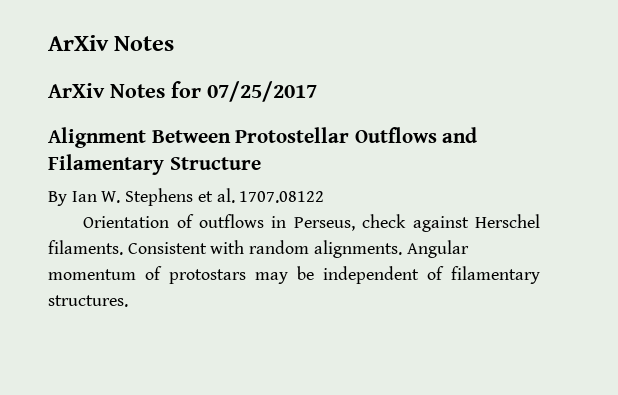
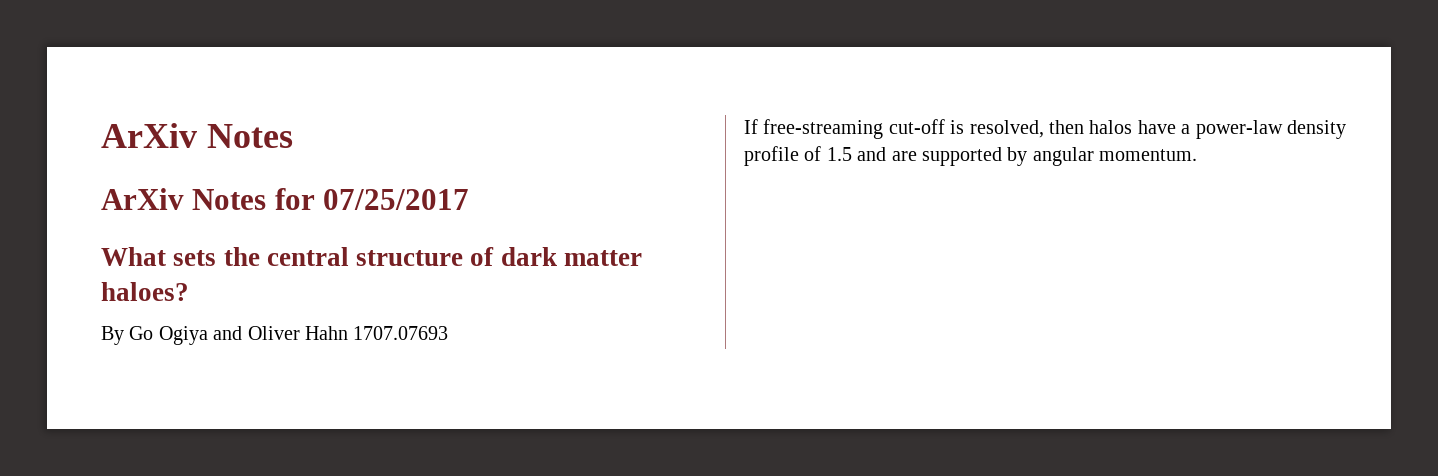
[48,127,478,148] [48,154,261,175] [48,188,325,206] [83,214,540,232] [48,240,469,258] [48,266,540,284] [48,295,128,307] Alignment Between Protostellar Outflows and Filamentary Structure // By Ian W. Stephens et al. 1707.08122 // Orientation of outflows in Perseus, check against Herschel filaments. Consistent with random alignments. Angular momentum of protostars may be independent of filamentary structures. -> [101,247,643,266] [101,282,189,301] [101,326,449,345] [744,119,1346,139] [744,146,1198,166] What sets the central structure of dark matter haloes? // By Go Ogiya and Oliver Hahn 1707.07693 // If free-streaming cut-off is resolved, then halos have a power-law density profile of 1.5 and are supported by angular momentum.

